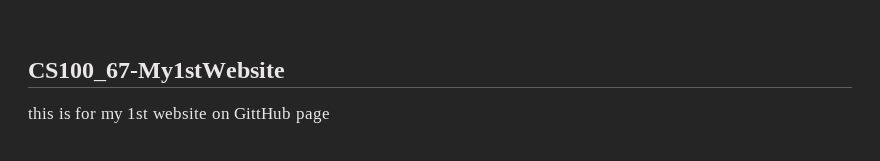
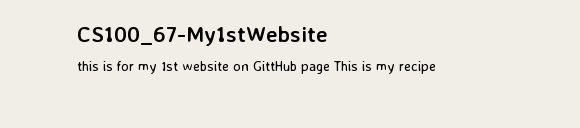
(330, 116) none -> [333,61,436,74] This is my recipe

